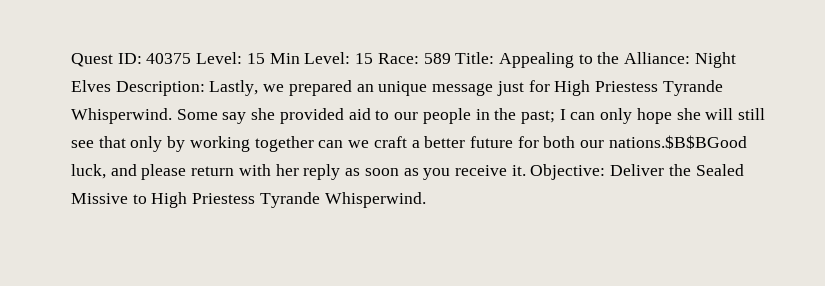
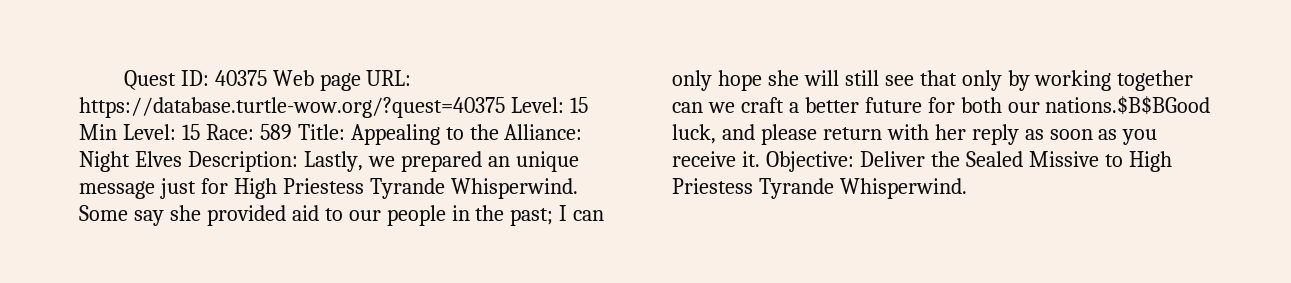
(192, 58) none -> [272,70,412,91] [79,97,505,118] Web page URL: https://database.turtle-wow.org/?quest=40375

